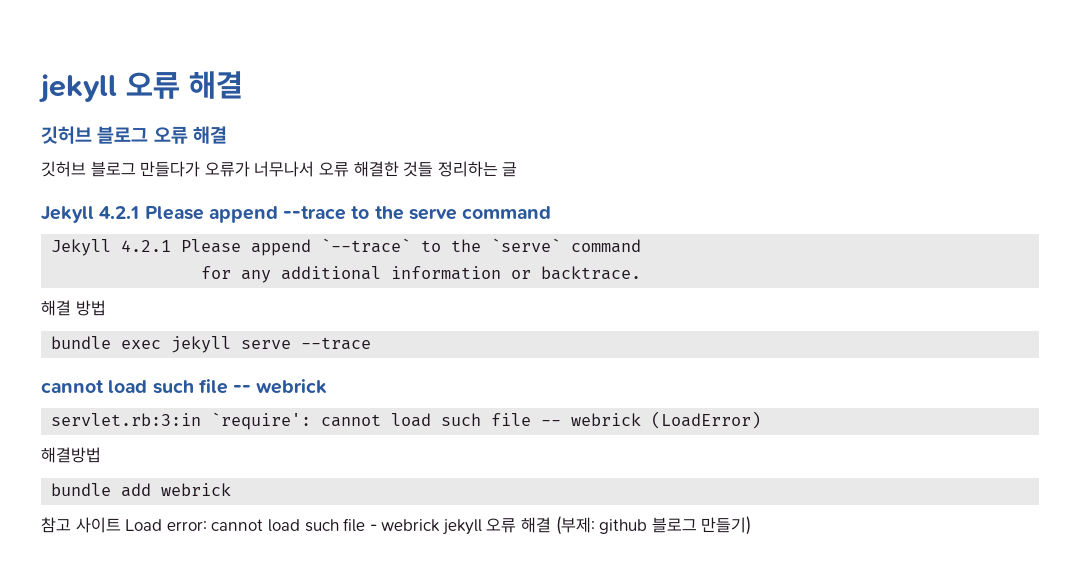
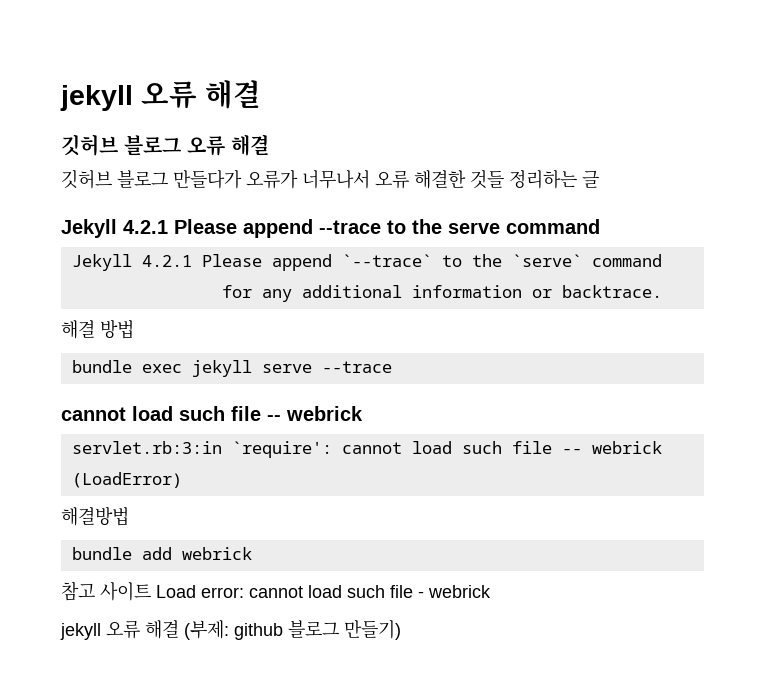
(441, 525) none -> (491, 591) //

